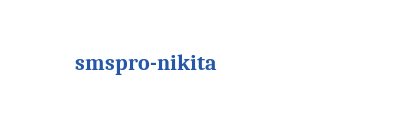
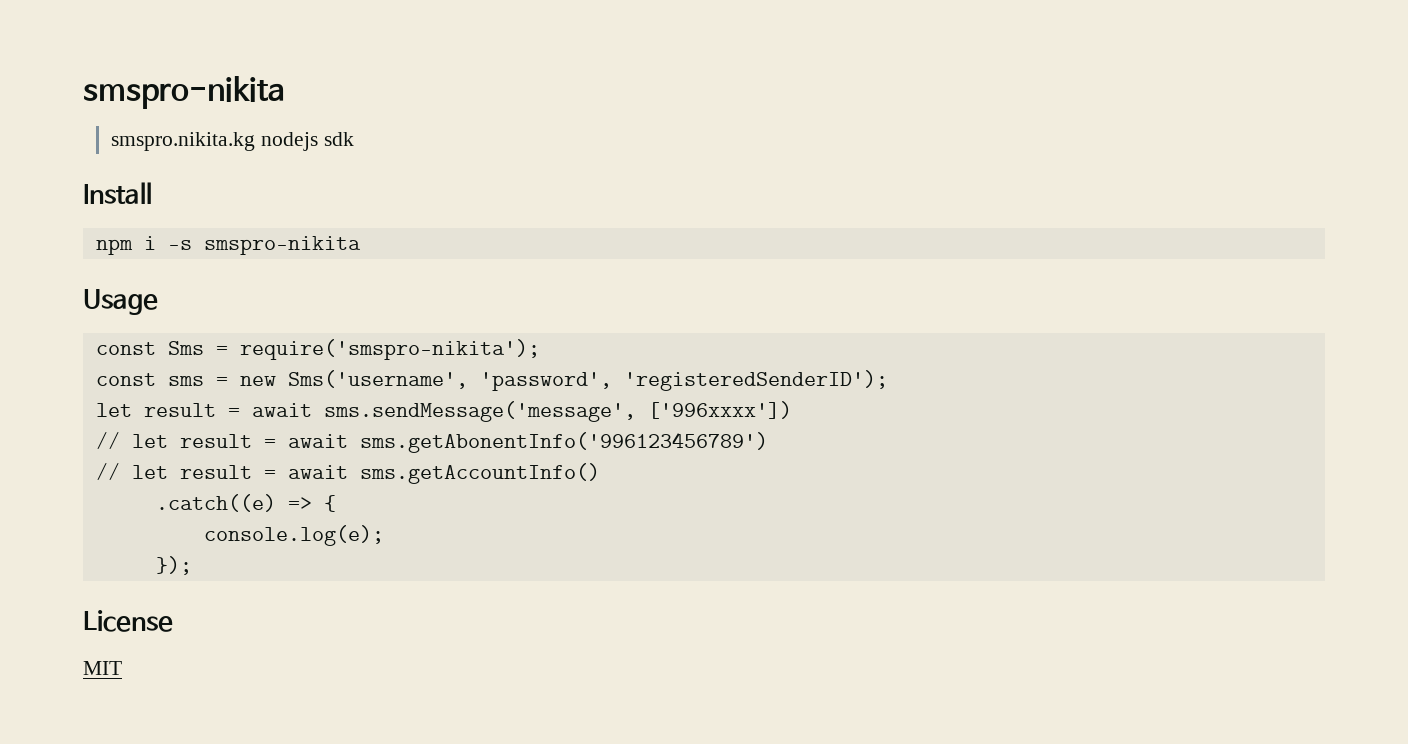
[75,54,217,75] smspro-nikita -> [83,76,285,109] [110,132,354,151] [83,182,152,204] [95,236,361,255] [83,289,158,315] [95,339,540,360] [95,370,888,391] [95,401,792,422] [95,432,768,453] [95,463,600,484] [155,494,336,512] [203,525,384,546] [155,556,192,575] [83,610,173,632] [83,661,122,675] smspro-nikita // smspro.nikita.kg nodejs sdk // Install // npm i -s smspro-nikita // Usage // const Sms = require('smspro-nikita'); // const sms = new Sms('username', 'password', 'registeredSenderID'); // let result = await sms.sendMessage('message', ['996xxxx']) // // let result = await sms.getAbonentInfo('996123456789') // // let result = await sms.getAccountInfo() // .catch((e) => { // console.log(e); // }); // License // MIT

